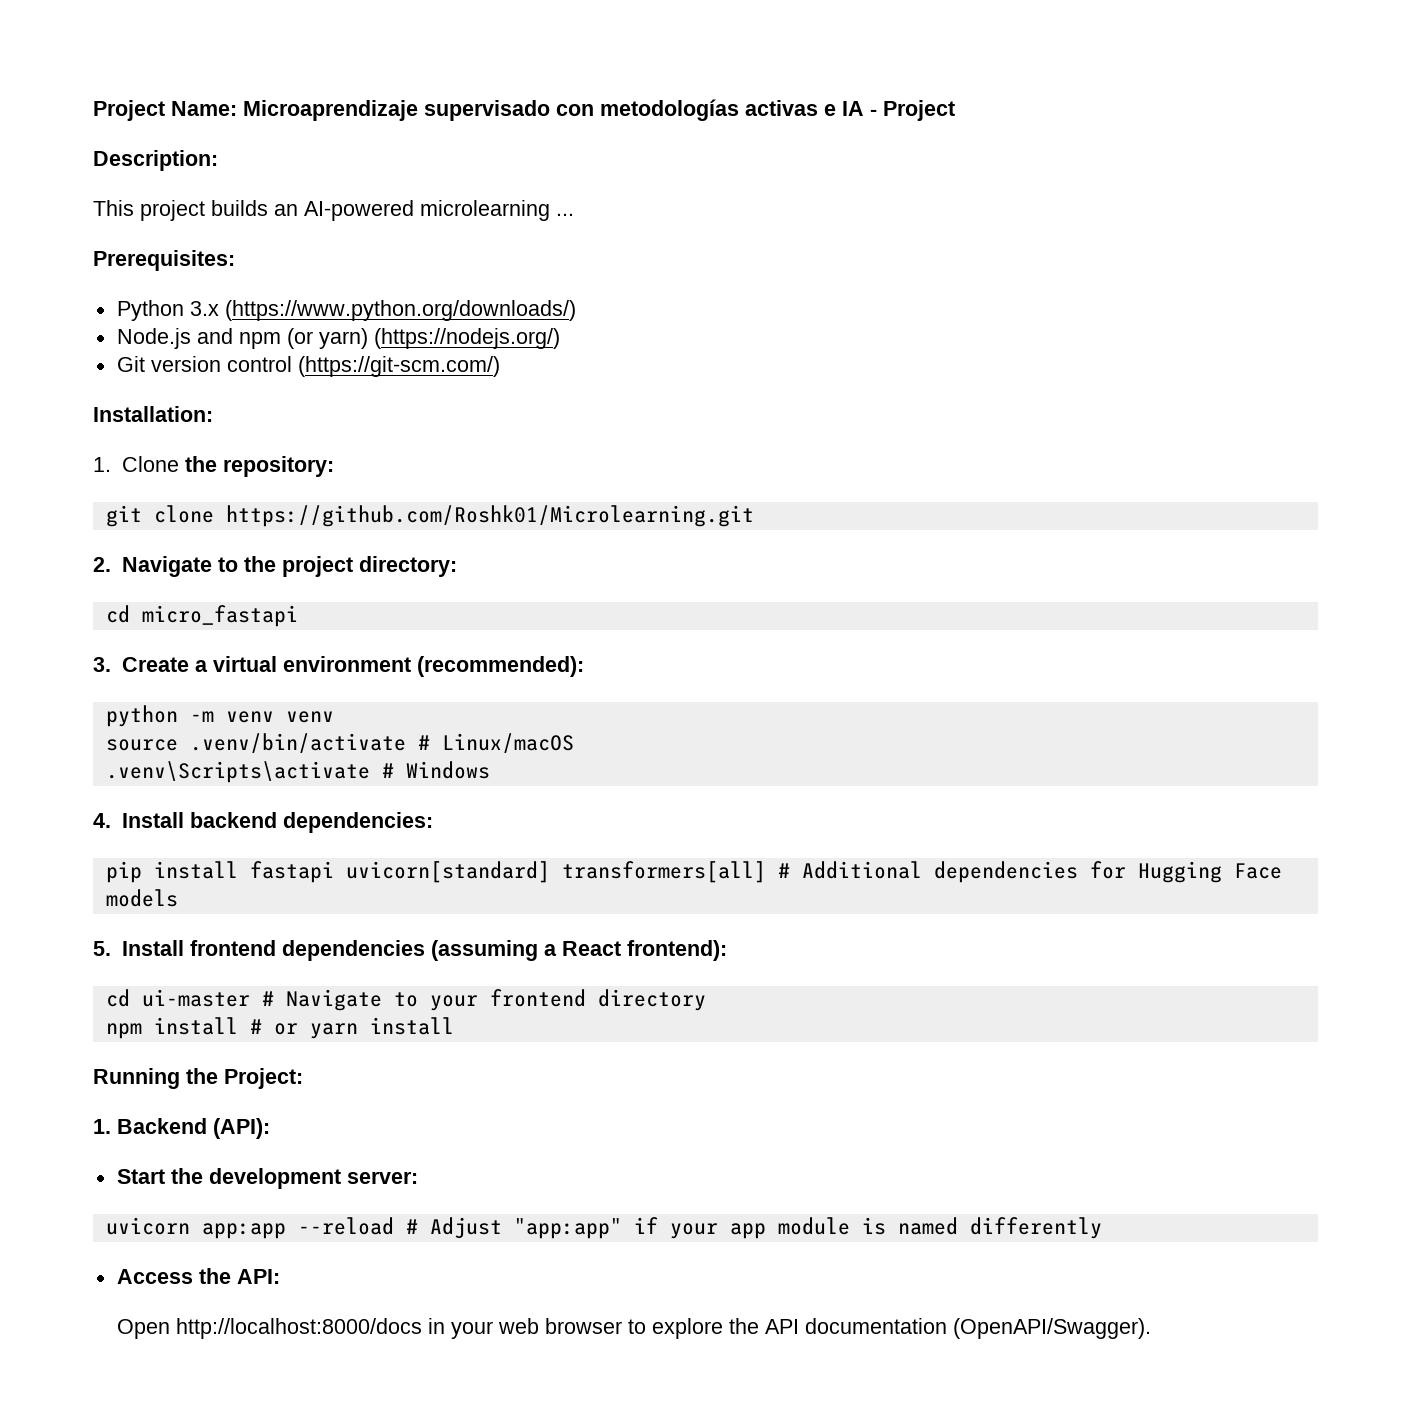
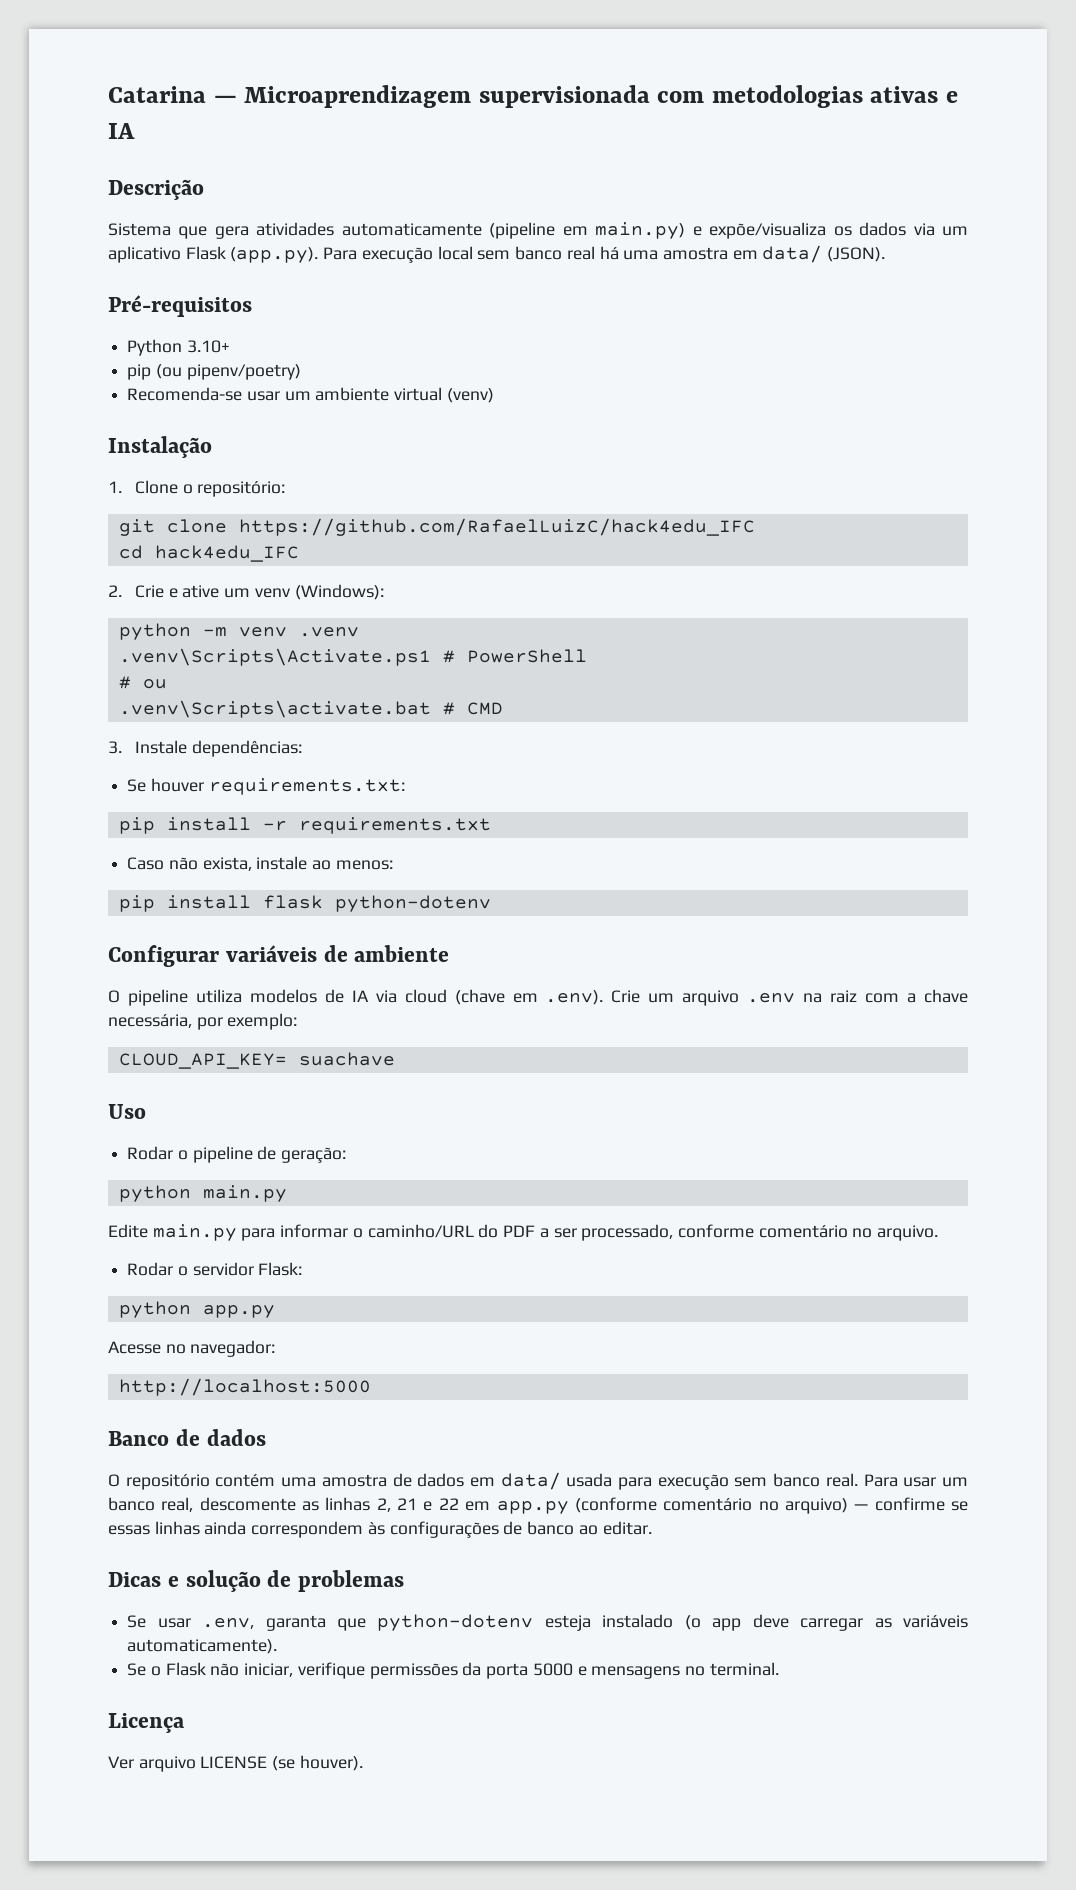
[93,99,955,121] [93,150,218,171] [93,200,574,221] [93,250,235,271] [116,300,576,321] [116,328,560,349] [116,356,500,377] [93,406,213,422] Project Name: Microaprendizaje supervisado con metodologías activas e IA - Project // Description: // This project builds an AI-powered microlearning ... // Prerequisites: // Python 3.x (https://www.python.org/downloads/) // Node.js and npm (or yarn) (https://nodejs.org/) // Git version control (https://git-scm.com/) // Installation: -> [108,85,958,108] [108,123,135,139] [108,179,204,200] [108,222,968,239] [108,245,886,263] [108,295,252,317] [127,339,230,356] [127,364,301,380] [127,387,494,403] [108,436,212,458] Catarina — Microaprendizagem supervisionada com metodologias ativas e IA // Descrição // Sistema que gera atividades automaticamente (pipeline em main.py) e expõe/visualiza os dados via um aplicativo Flask (app.py). Para execução local sem banco real há uma amostra em data/ (JSON). // Pré-requisitos // Python 3.10+ // pip (ou pipenv/poetry) // Recomenda-se usar um ambiente virtual (venv) // Instalação
[184,456,334,477] the repository: -> [182,481,286,497] o repositório:
[225,505,754,527] [93,556,457,577] [105,605,298,627] [93,656,584,677] [105,705,334,727] [105,733,574,753] [105,761,490,783] [93,812,433,833] [105,861,1282,883] [105,889,178,907] [93,940,727,961] [105,989,706,1011] [105,1017,454,1039] [93,1068,303,1089] [93,1118,270,1139] [116,1168,418,1189] [105,1217,1102,1239] [116,1268,280,1284] [117,1318,1152,1339] https://github.com/Roshk01/Microlearning.git // 2. Navigate to the project directory: // cd micro_fastapi // 3. Create a virtual environment (recommended): // python -m venv venv // source .venv/bin/activate # Linux/macOS // .venv\Scripts\activate # Windows // 4. Install backend dependencies: // pip install fastapi uvicorn[standard] transformers[all] # Additional dependencies for Hugging Face models // 5. Install frontend dependencies (assuming a React frontend): // cd ui-master # Navigate to your frontend directory // npm install # or yarn install // Running the Project: // 1. Backend (API): // Start the development server: // uvicorn app:app --reload # Adjust "app:app" if your app module is named differently // Access the API: // Open http://localhost:8000/docs in your web browser to explore the API documentation (OpenAPI/Swagger). -> [238,518,755,536] [118,545,299,562] [108,584,384,600] [118,623,359,640] [118,648,587,666] [118,676,167,689] [118,700,503,718] [108,740,302,757] [127,778,405,795] [118,817,491,834] [127,856,393,871] [118,895,491,912] [108,945,450,967] [108,989,968,1006] [108,1013,298,1030] [118,1052,395,1069] [108,1104,146,1119] [127,1146,347,1163] [118,1185,287,1202] [108,1224,939,1241] [127,1262,303,1276] [118,1301,275,1318] [108,1340,276,1357] [118,1378,371,1396] [108,1429,266,1446] [108,1472,969,1490] [108,1497,969,1514] [108,1521,652,1538] [108,1570,404,1592] [127,1614,969,1631] [127,1639,278,1654] [127,1662,779,1679] [108,1713,185,1733] [108,1755,363,1772] https://github.com/RafaelLuizC/hack4edu_IFC // cd hack4edu_IFC // 2. Crie e ative um venv (Windows): // python -m venv .venv // .venv\Scripts\Activate.ps1 # PowerShell // # ou // .venv\Scripts\activate.bat # CMD // 3. Instale dependências: // Se houver requirements.txt: // pip install -r requirements.txt // Caso não exista, instale ao menos: // pip install flask python-dotenv // Configurar variáveis de ambiente // O pipeline utiliza modelos de IA via cloud (chave em .env). Crie um arquivo .env na raiz com a chave necessária, por exemplo: // CLOUD_API_KEY= suachave // Uso // Rodar o pipeline de geração: // python main.py // Edite main.py para informar o caminho/URL do PDF a ser processado, conforme comentário no arquivo. // Rodar o servidor Flask: // python app.py // Acesse no navegador: // http://localhost:5000 // Banco de dados // O repositório contém uma amostra de dados em data/ usada para execução sem banco real. Para usar um banco real, descomente as linhas 2, 21 e 22 em app.py (conforme comentário no arquivo) — confirme se essas linhas ainda correspondem às configurações de banco ao editar. // Dicas e solução de problemas // Se usar .env, garanta que python-dotenv esteja instalado (o app deve carregar as variáveis automaticamente). // Se o Flask não iniciar, verifique permissões da porta 5000 e mensagens no terminal. // Licença // Ver arquivo LICENSE (se houver).

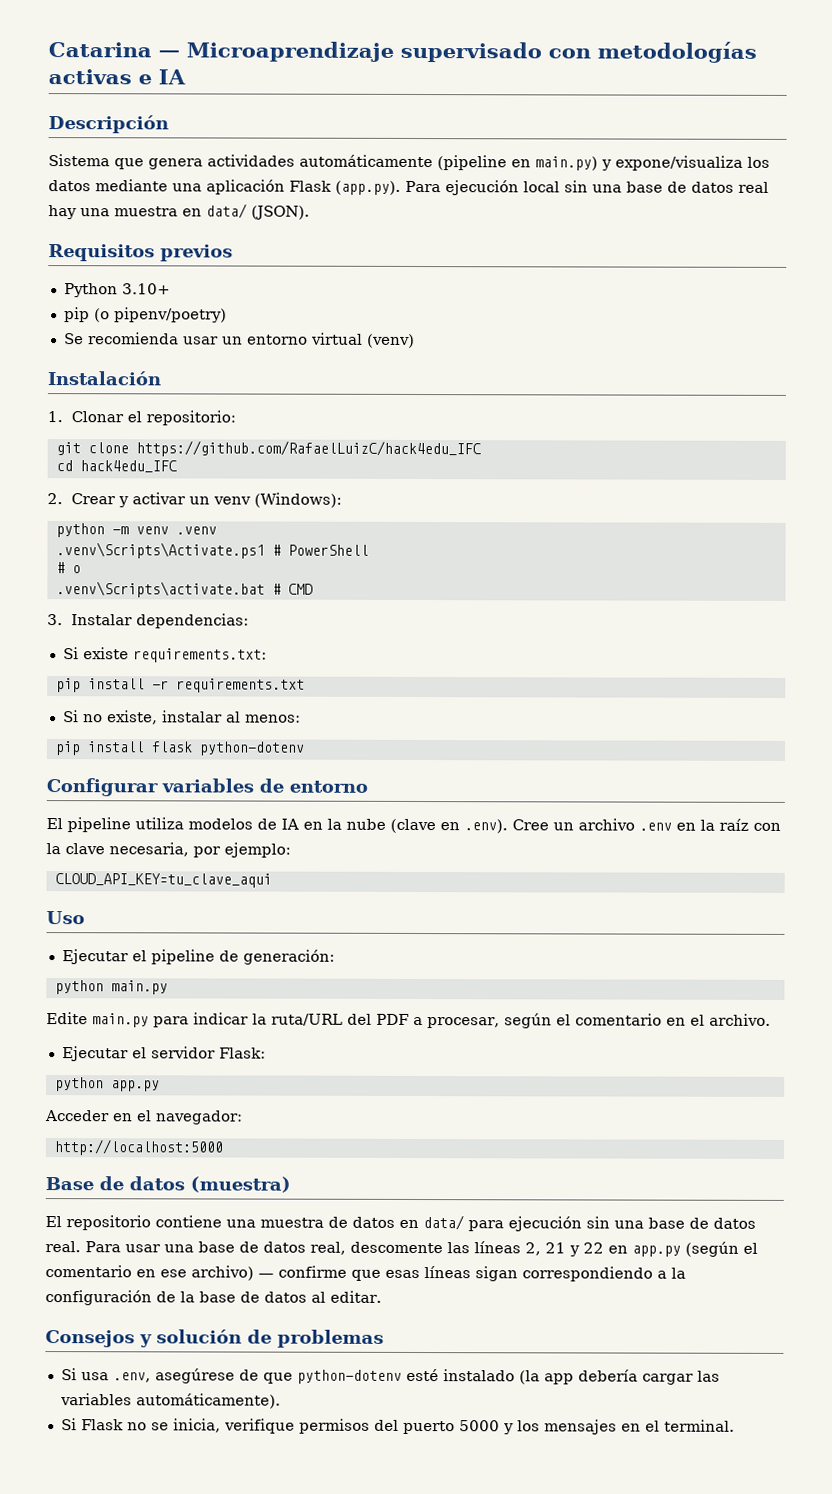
[244,85,939,108] Microaprendizagem supervisionada com metodologias ativas -> [186,41,757,63] [48,69,132,85] Microaprendizaje supervisado con metodologías activas
[108,179,204,200] Descrição -> [48,115,169,134] Descripción
[214,222,968,239] [108,246,758,263] gera atividades automaticamente (pipeline em main.py) e expõe/visualiza os dados via um aplicativo Flask (app.py). Para execução local sem banco real há uma amostra em -> [148,154,770,171] [48,179,769,196] [48,205,202,220] genera actividades automáticamente (pipeline en main.py) y expone/visualiza los datos mediante una aplicación Flask (app.py). Para ejecución local sin una base de datos real hay una muestra en
[108,295,252,317] Pré-requisitos -> [48,244,233,262] Requisitos previos
[155,364,182,379] (ou -> [93,308,110,323] (o
[127,387,390,401] Recomenda-se usar um ambiente -> [63,332,308,345] Se recomienda usar un entorno
[108,436,212,458] Instalação -> [47,371,161,386] Instalación
[134,480,286,497] Clone o repositório: -> [71,410,237,426] Clonar el repositorio:
[134,585,251,598] Crie e ative um -> [71,492,211,508] Crear y activar un
[142,679,167,689] ou -> [71,565,81,574] o
[134,740,302,757] [127,778,204,792] Instale dependências: // Se houver -> [71,613,250,629] [62,647,129,660] Instalar dependencias: // Si existe
[127,856,332,871] Caso não exista, instale ao -> [62,710,241,725] Si no existe, instalar al
[225,945,450,962] [108,990,120,1003] variáveis de ambiente // O -> [161,778,368,793] [46,818,63,830] variables de entorno // El
[375,989,968,1006] [108,1013,298,1030] [118,1052,395,1069] via cloud (chave em .env). Crie um arquivo .env na raiz com a chave necessária, por exemplo: // CLOUD_API_KEY= suachave -> [303,818,781,834] [46,842,291,858] [54,873,272,888] en la nube (clave en .env). Cree un archivo .env en la raíz con la clave necesaria, por ejemplo: // CLOUD_API_KEY=tu_clave_aqui
[127,1146,188,1160] Rodar o -> [61,949,147,965] Ejecutar el
[281,1147,347,1163] geração: -> [242,949,335,965] generación:
[280,1224,939,1241] [127,1262,188,1276] informar o caminho/URL do PDF a ser processado, conforme comentário no arquivo. // Rodar o -> [193,1012,771,1029] [61,1046,147,1062] indicar la ruta/URL del PDF a procesar, según el comentario en el archivo. // Ejecutar el
[108,1341,186,1354] Acesse no -> [45,1110,152,1122] Acceder en el
[108,1429,266,1446] [108,1472,969,1490] [108,1497,969,1514] [108,1521,652,1538] [108,1570,404,1592] [127,1614,969,1631] [127,1639,278,1654] [127,1662,779,1679] [108,1713,185,1733] [108,1755,363,1772] Banco de dados // O repositório contém uma amostra de dados em data/ usada para execução sem banco real. Para usar um banco real, descomente as linhas 2, 21 e 22 em app.py (conforme comentário no arquivo) — confirme se essas linhas ainda correspondem às configurações de banco ao editar. // Dicas e solução de problemas // Se usar .env, garanta que python-dotenv esteja instalado (o app deve carregar as variáveis automaticamente). // Se o Flask não iniciar, verifique permissões da porta 5000 e mensagens no terminal. // Licença // Ver arquivo LICENSE (se houver). -> [45,1176,291,1193] [45,1215,756,1232] [45,1241,758,1257] [45,1265,686,1282] [45,1290,382,1306] [45,1329,384,1348] [60,1368,720,1385] [59,1393,281,1409] [60,1418,735,1435] Base de datos (muestra) // El repositorio contiene una muestra de datos en data/ para ejecución sin una base de datos real. Para usar una base de datos real, descomente las líneas 2, 21 y 22 en app.py (según el comentario en ese archivo) — confirme que esas líneas sigan correspondiendo a la configuración de la base de datos al editar. // Consejos y solución de problemas // Si usa .env, asegúrese de que python-dotenv esté instalado (la app debería cargar las variables automáticamente). // Si Flask no se inicia, verifique permisos del puerto 5000 y los mensajes en el terminal.

